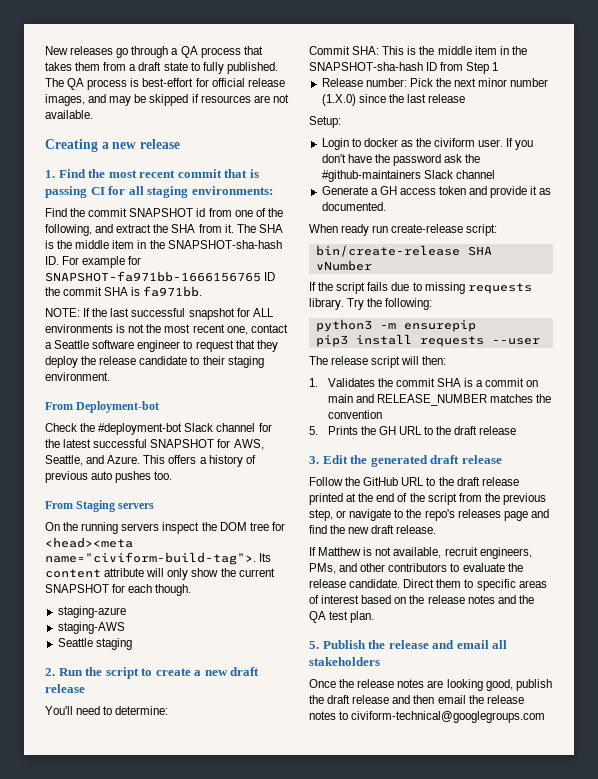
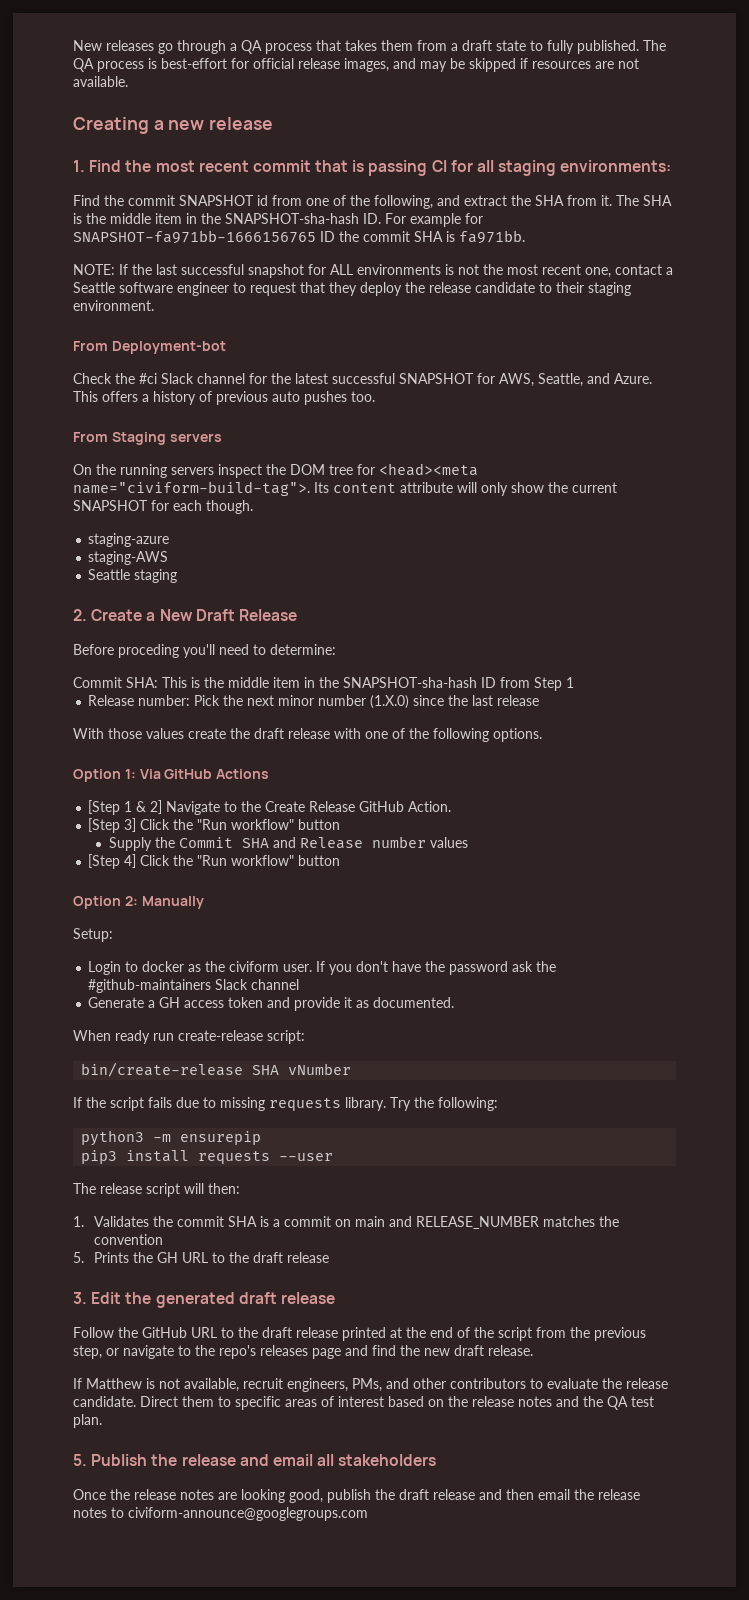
[98,423,183,435] #deployment-bot -> [139,373,157,384] #ci
[58,667,260,679] [45,684,85,693] [45,706,73,715] Run the script to create a new draft release // You'll -> [91,609,297,621] [73,644,215,658] Create a New Draft Release // Before proceding you'll
(466, 98) none -> [73,728,542,742] [73,769,270,782] [88,800,452,815] [88,818,341,833] [108,836,468,851] [88,854,341,869] [73,896,204,909] // With those values create the draft release with one of the following options. // Option 1: Via GitHub Actions // [Step 1 & 2] Navigate to the Create Release GitHub Action. // [Step 3] Click the "Run workflow" button // Supply the Commit SHA and Release number values // [Step 4] Click the "Run workflow" button // Option 2: Manually
[351,711,546,723] civiform-technical@googlegroups.com -> [128,1507,368,1521] civiform-announce@googlegroups.com

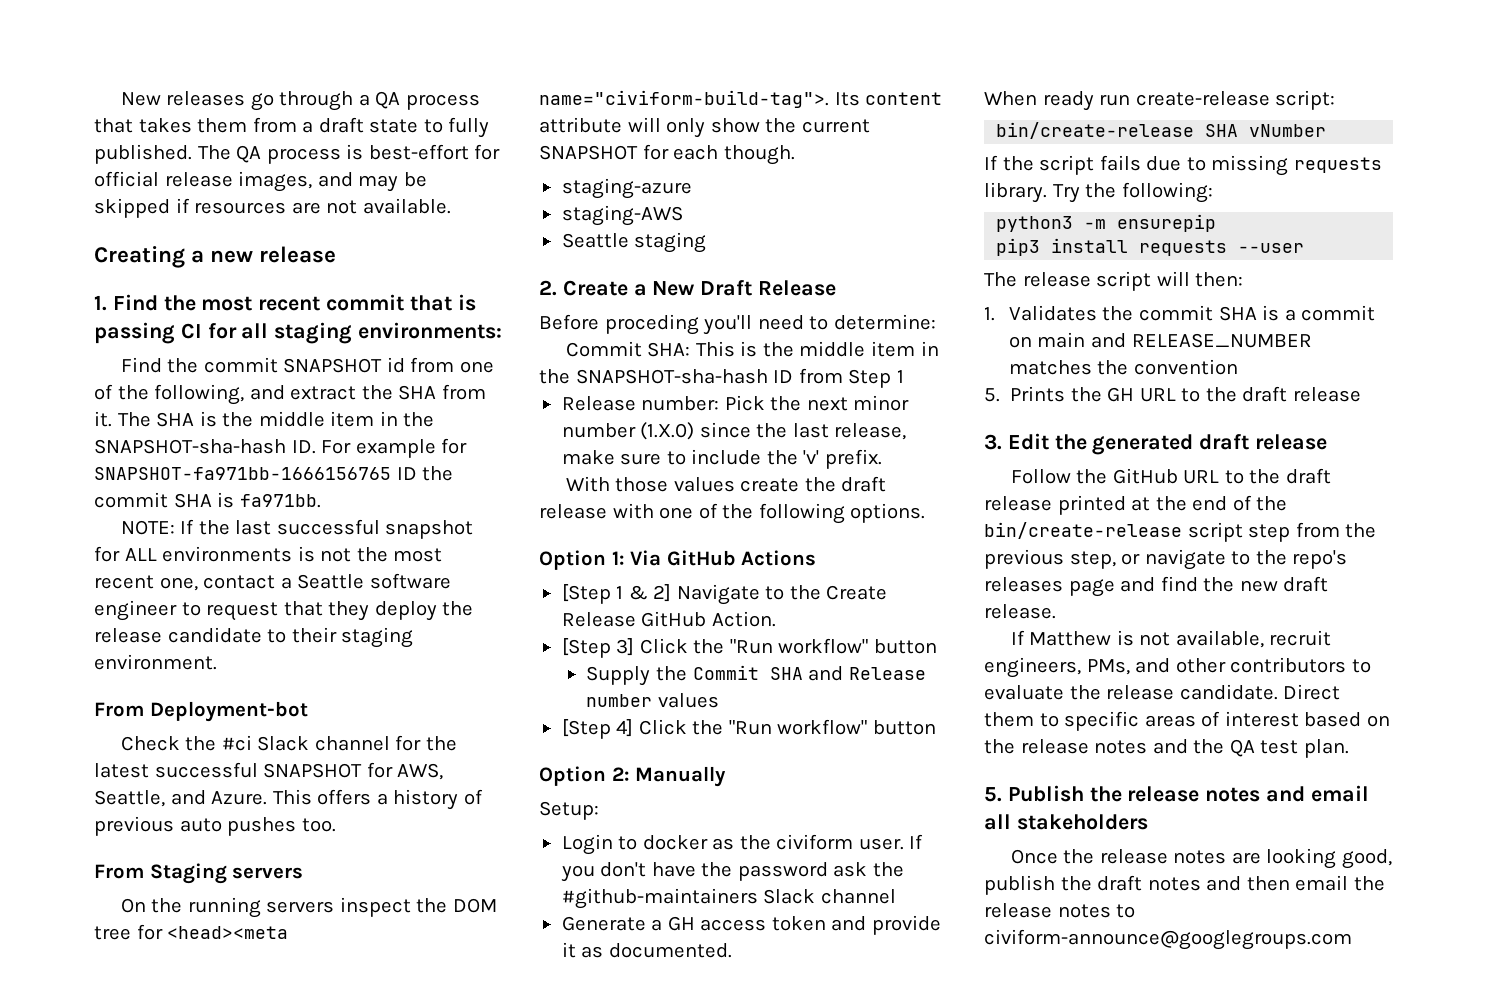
[497,695,540,706] release -> [834,423,907,440] [561,449,882,469] release, make sure to include the 'v' prefix.
[498,1327,532,1341] script -> [984,522,1291,542] bin/create-release script step
(236, 1460) none -> [1205,787,1261,802] notes
[433,1489,475,1500] release -> [1147,877,1201,891] notes

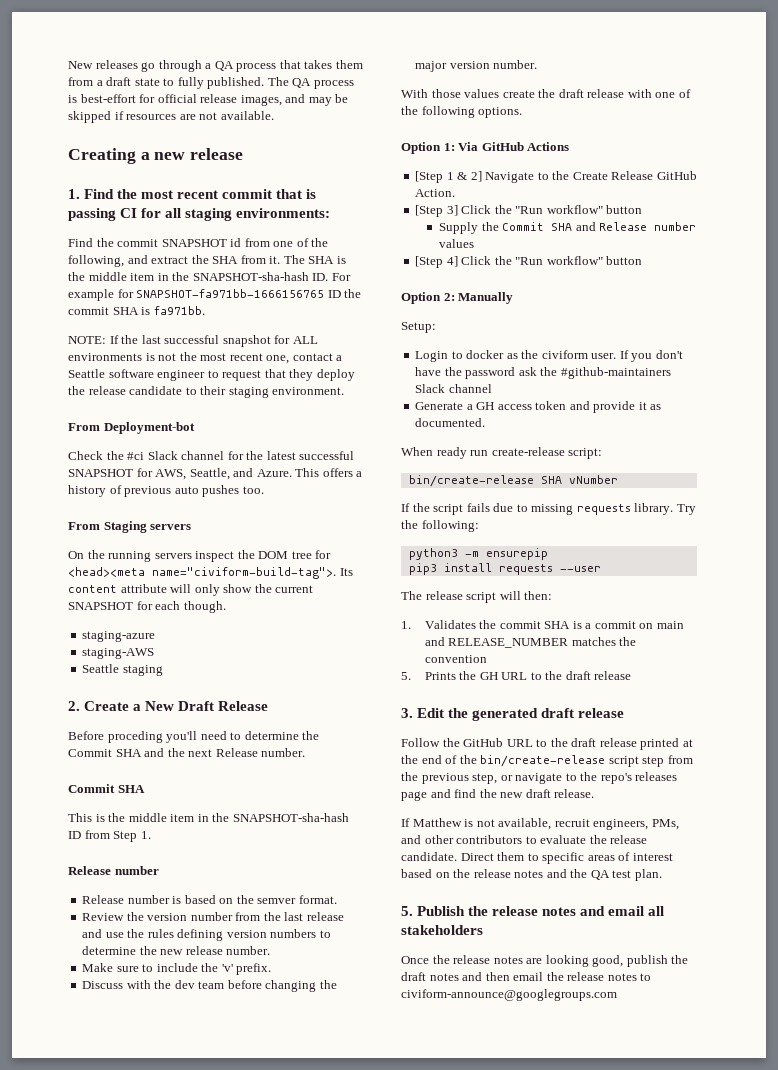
[833,314,936,330] [565,341,691,357] determine: // Commit SHA: -> [244,731,320,740] [68,748,306,757] [68,784,145,793] determine the Commit SHA and the next Release number. // Commit SHA //
[896,370,904,383] [561,395,910,411] [561,422,907,440] [561,450,615,465] 1 // Release number: Pick the next minor number (1.X.0) since the last release, make -> [140,831,151,839] [68,866,159,875] [82,895,337,904] [82,912,344,921] [82,929,331,941] [82,946,271,955] [82,963,114,972] 1. // Release number // Release number is based on the semver format. // Review the version number from the last release and use the rules defining version numbers to determine the new release number. // Make
(882, 459) none -> [82,980,337,992] [415,60,538,72] // Discuss with the dev team before changing the major version number.

